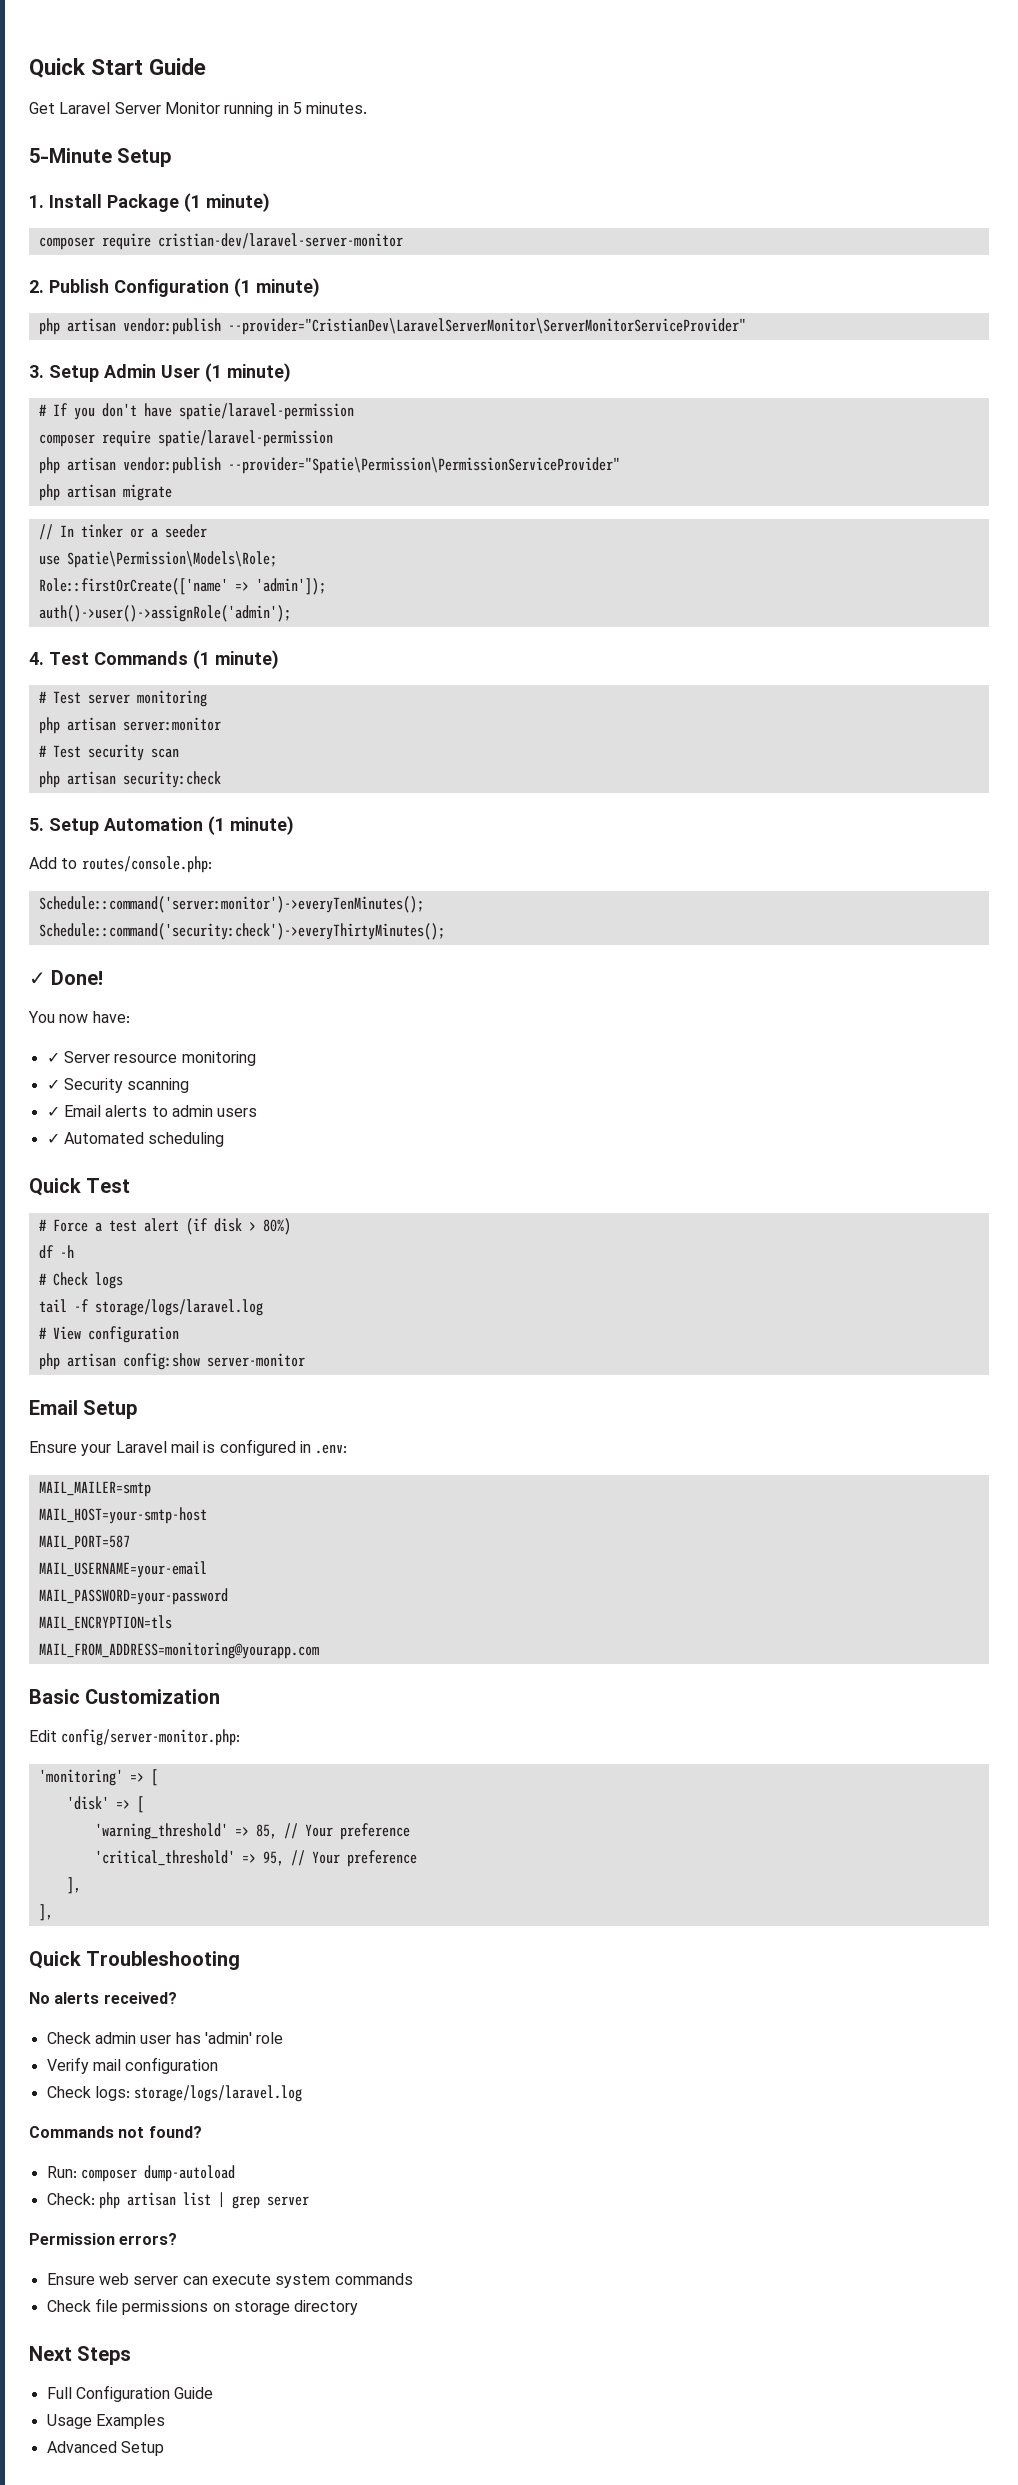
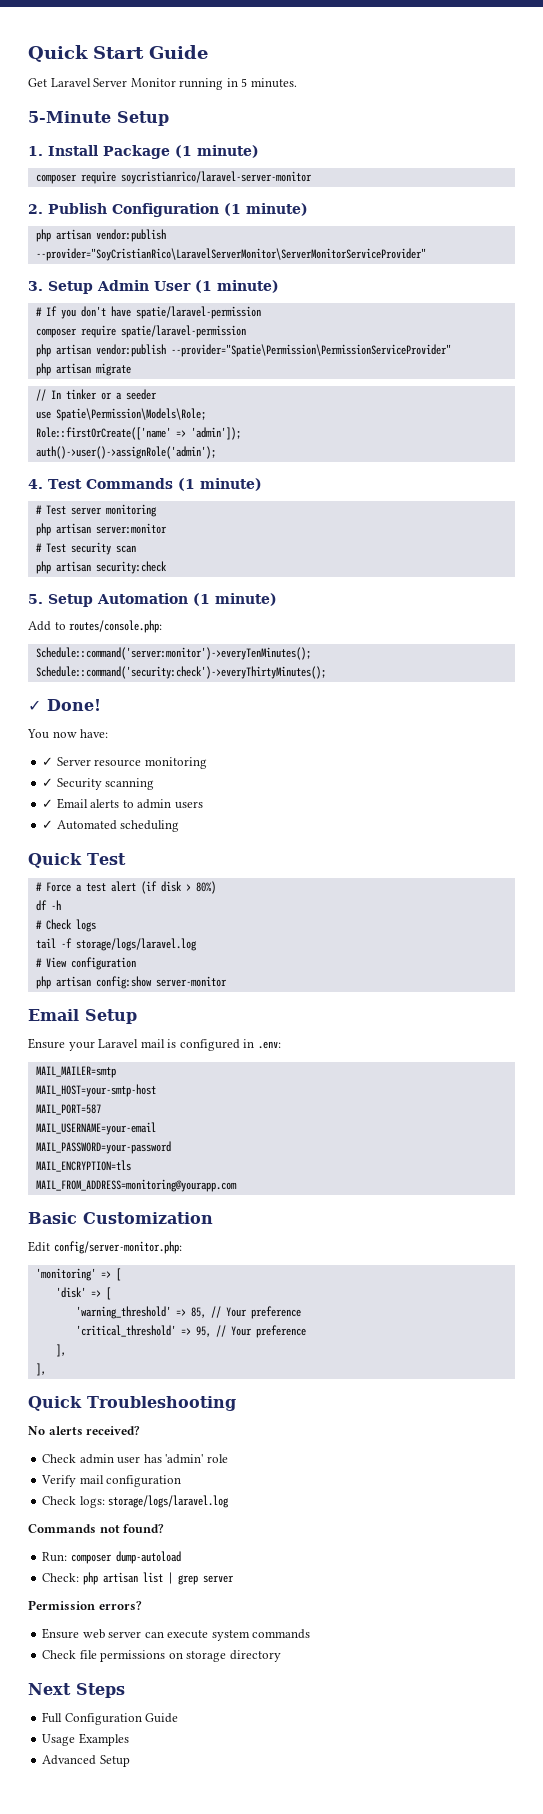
[157,233,403,249] cristian-dev/laravel-server-monitor -> [120,171,312,184] soycristianrico/laravel-server-monitor
[227,318,746,335] --provider="CristianDev\LaravelServerMonitor\ServerMonitorServiceProvider" -> [35,248,426,261] --provider="SoyCristianRico\LaravelServerMonitor\ServerMonitorServiceProvider"

